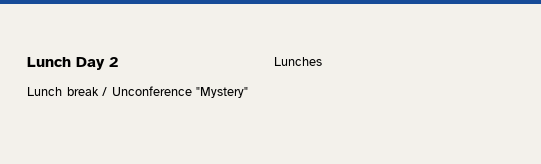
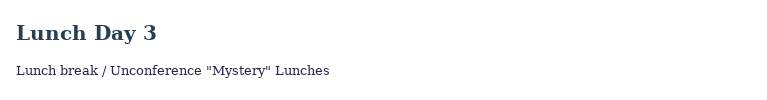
[109,57,118,67] 2 -> [143,25,157,40] 3

